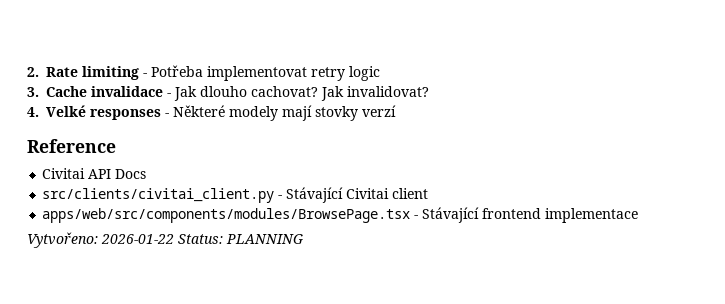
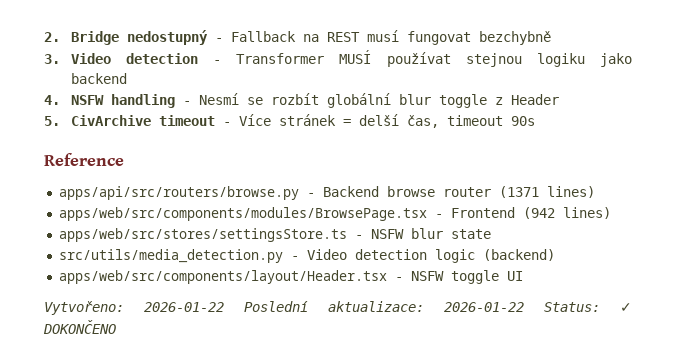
[46,65,380,81] [27,86,429,101] [27,105,396,121] [27,139,116,153] [42,168,147,179] [42,187,429,203] [42,207,639,223] [27,232,303,248] Rate limiting - Potřeba implementovat retry logic // 3. Cache invalidace - Jak dlouho cachovat? Jak invalidovat? // 4. Velké responses - Některé modely mají stovky verzí // Reference // Civitai API Docs // src/clients/civitai_client.py - Stávající Civitai client // apps/web/src/components/modules/BrowsePage.tsx - Stávající frontend implementace // Vytvořeno: 2026-01-22 Status: PLANNING -> [70,30,551,45] [44,50,632,67] [70,73,127,84] [44,93,559,108] [44,114,535,128] [44,153,124,166] [58,186,595,200] [58,207,611,221] [58,228,491,242] [58,249,555,263] [58,270,523,284] [44,301,632,315] [43,320,116,334] Bridge nedostupný - Fallback na REST musí fungovat bezchybně // 3. Video detection - Transformer MUSÍ používat stejnou logiku jako backend // 4. NSFW handling - Nesmí se rozbít globální blur toggle z Header // 5. CivArchive timeout - Více stránek = delší čas, timeout 90s // Reference // apps/api/src/routers/browse.py - Backend browse router (1371 lines) // apps/web/src/components/modules/BrowsePage.tsx - Frontend (942 lines) // apps/web/src/stores/settingsStore.ts - NSFW blur state // src/utils/media_detection.py - Video detection logic (backend) // apps/web/src/components/layout/Header.tsx - NSFW toggle UI // Vytvořeno: 2026-01-22 Poslední aktualizace: 2026-01-22 Status: ✓ DOKONČENO

